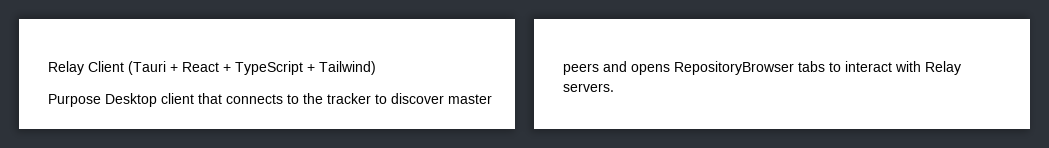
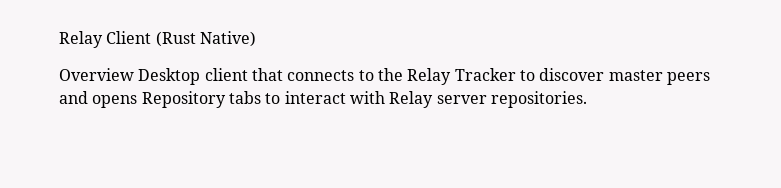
[128,61,376,75] [48,94,101,107] (Tauri + React + TypeScript + Tailwind) // Purpose -> [155,31,256,47] [59,68,134,81] (Rust Native) // Overview
[327,93,371,104] tracker -> [407,68,516,85] Relay Tracker
[674,61,794,75] RepositoryBrowser -> [141,91,226,108] Repository
[563,83,614,92] servers. -> [436,91,587,108] server repositories.

